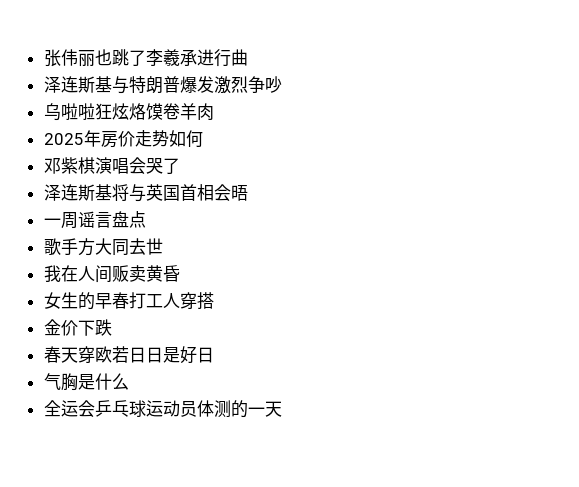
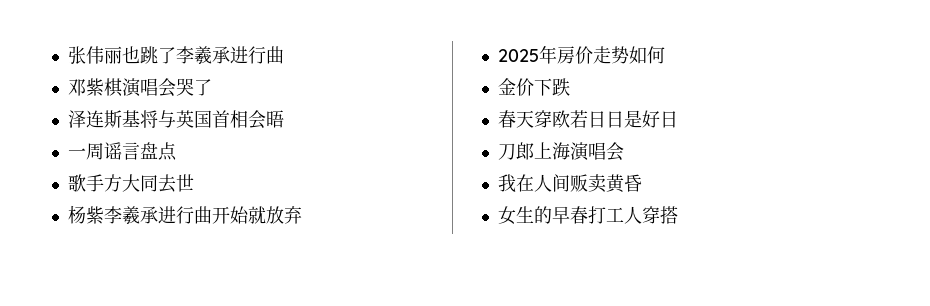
[43,76,282,94] [43,103,214,121] [43,130,203,148] // 泽连斯基与特朗普爆发激烈争吵 // 乌啦啦狂炫烙馍卷羊肉 // 2025年房价走势如何 -> (284, 55) none
(163, 246) none -> [67,205,302,224] [497,45,665,64] [497,78,570,96] [497,110,678,128] [497,142,624,161] // 杨紫李羲承进行曲开始就放弃 // 2025年房价走势如何 // 金价下跌 // 春天穿欧若日日是好日 // 刀郎上海演唱会
[43,319,112,336] [43,346,214,364] [43,373,129,391] [43,400,282,418] // 金价下跌 // 春天穿欧若日日是好日 // 气胸是什么 // 全运会乒乓球运动员体测的一天 -> (678, 215) none

